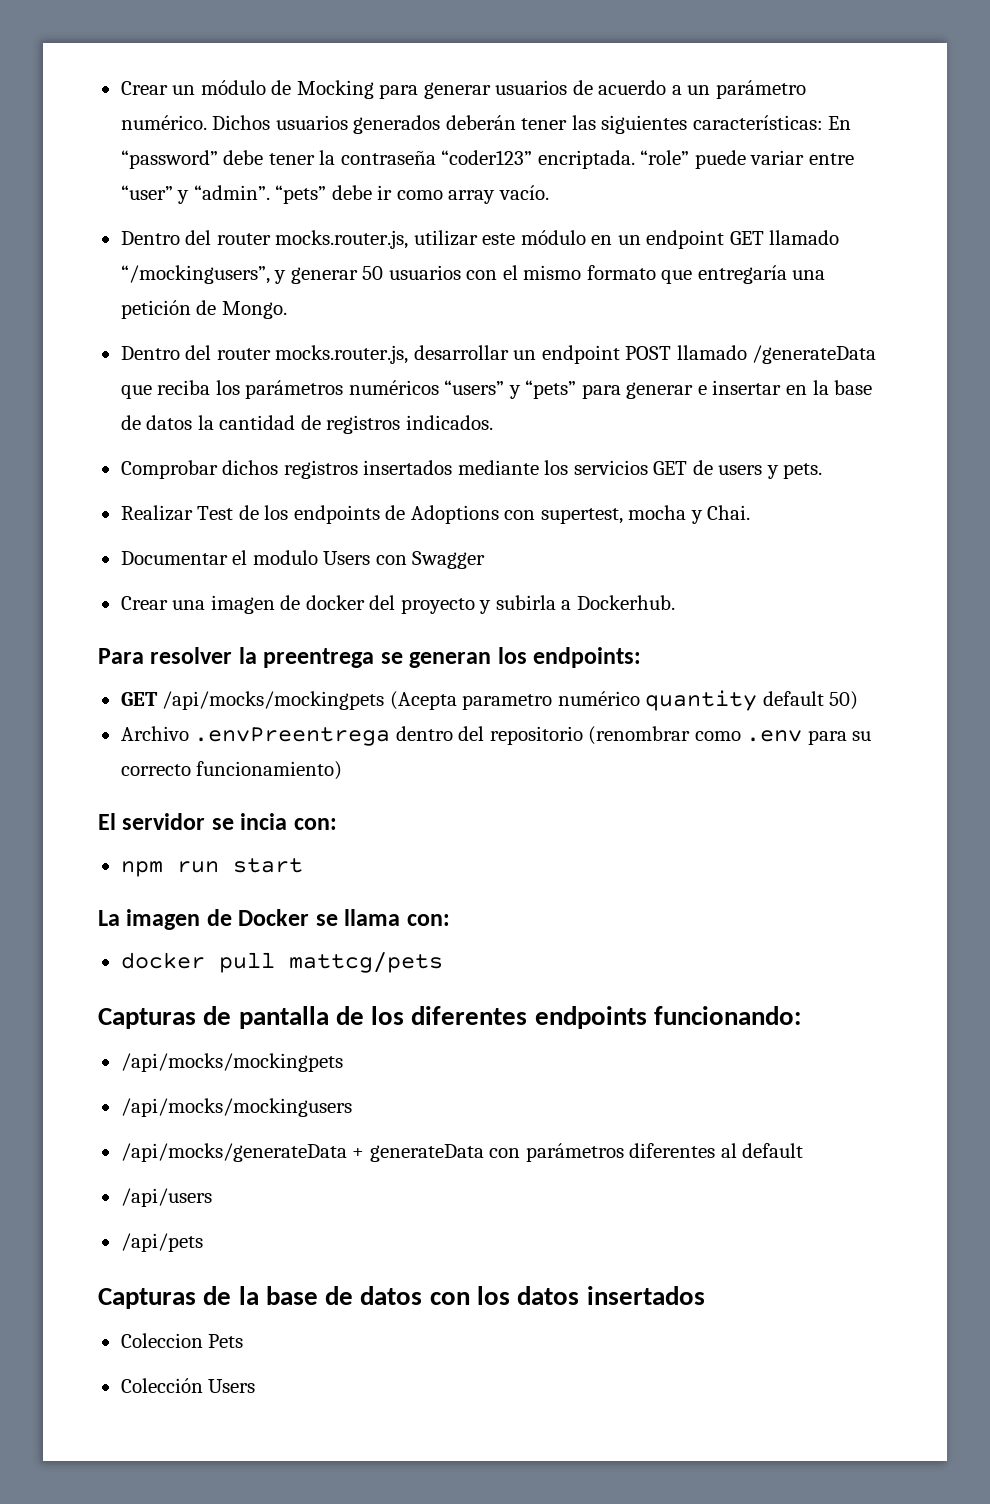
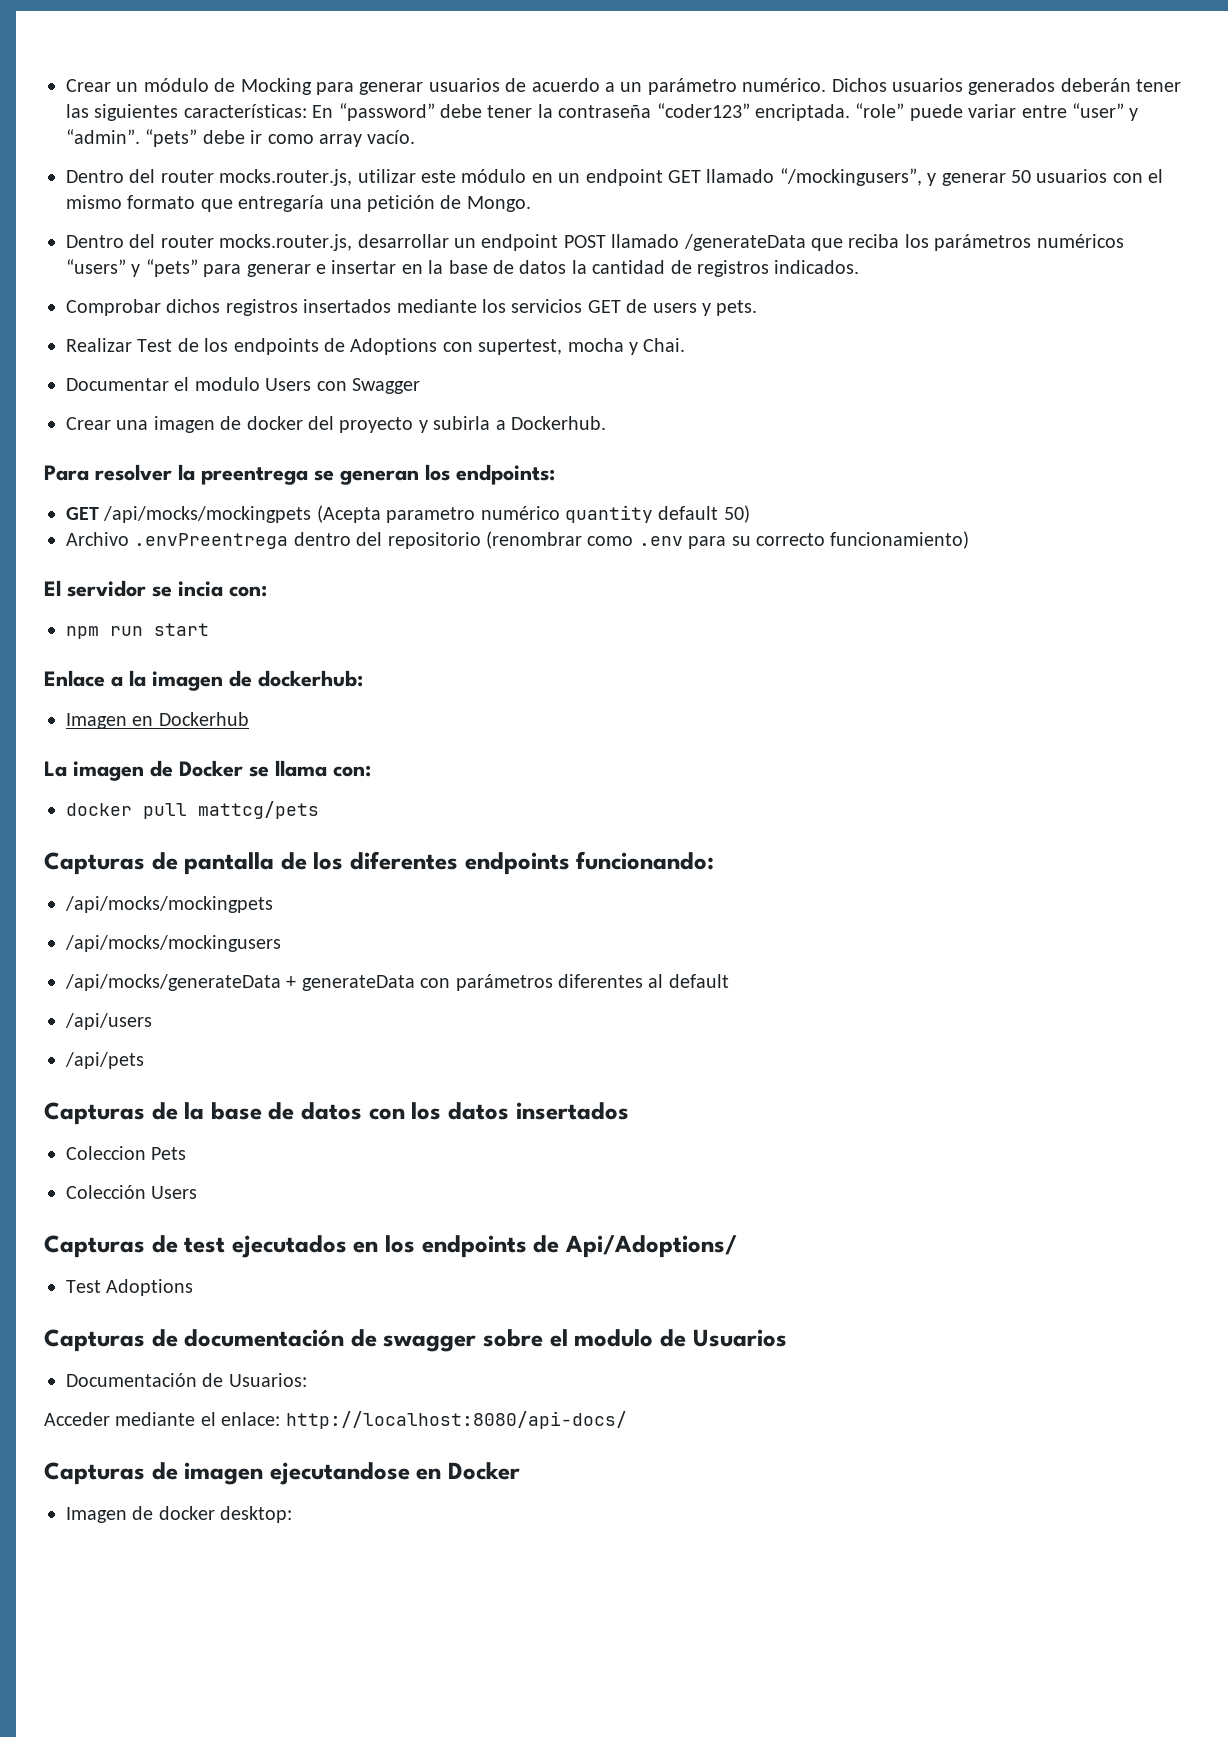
(303, 865) none -> [44,670,363,691] [66,712,249,729] // Enlace a la imagen de dockerhub: // Imagen en Dockerhub
(256, 1386) none -> [44,1235,737,1258] [66,1279,194,1296] [44,1329,787,1352] [66,1373,307,1387] [44,1411,627,1429] [44,1462,521,1485] [66,1506,293,1523] // Capturas de test ejecutados en los endpoints de Api/Adoptions/ // Test Adoptions // Capturas de documentación de swagger sobre el modulo de Usuarios // Documentación de Usuarios: // Acceder mediante el enlace: http://localhost:8080/api-docs/ // Capturas de imagen ejecutandose en Docker // Imagen de docker desktop:

